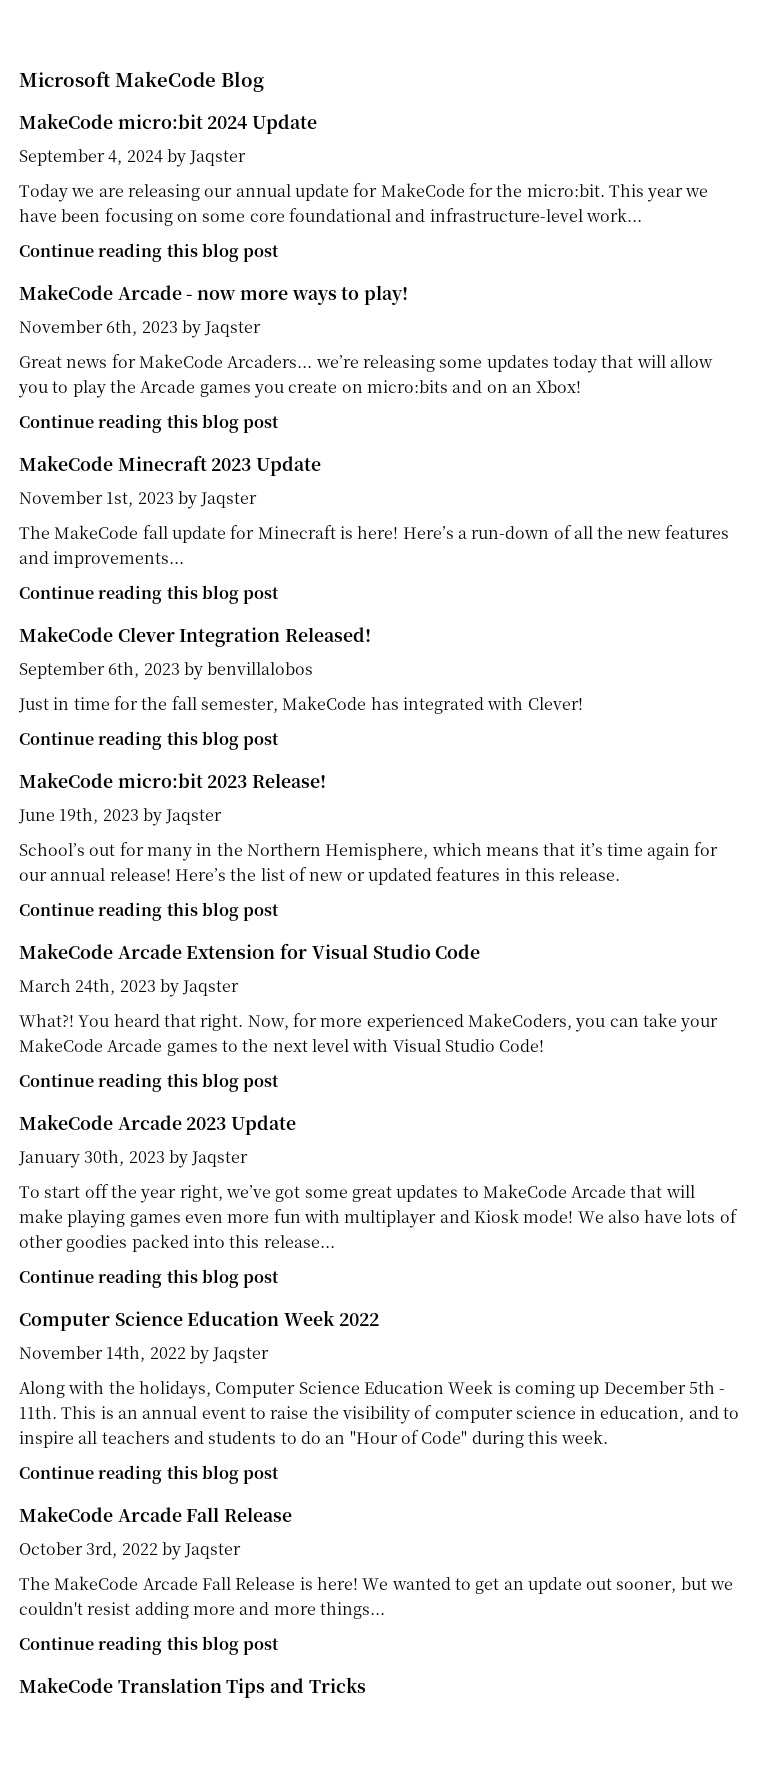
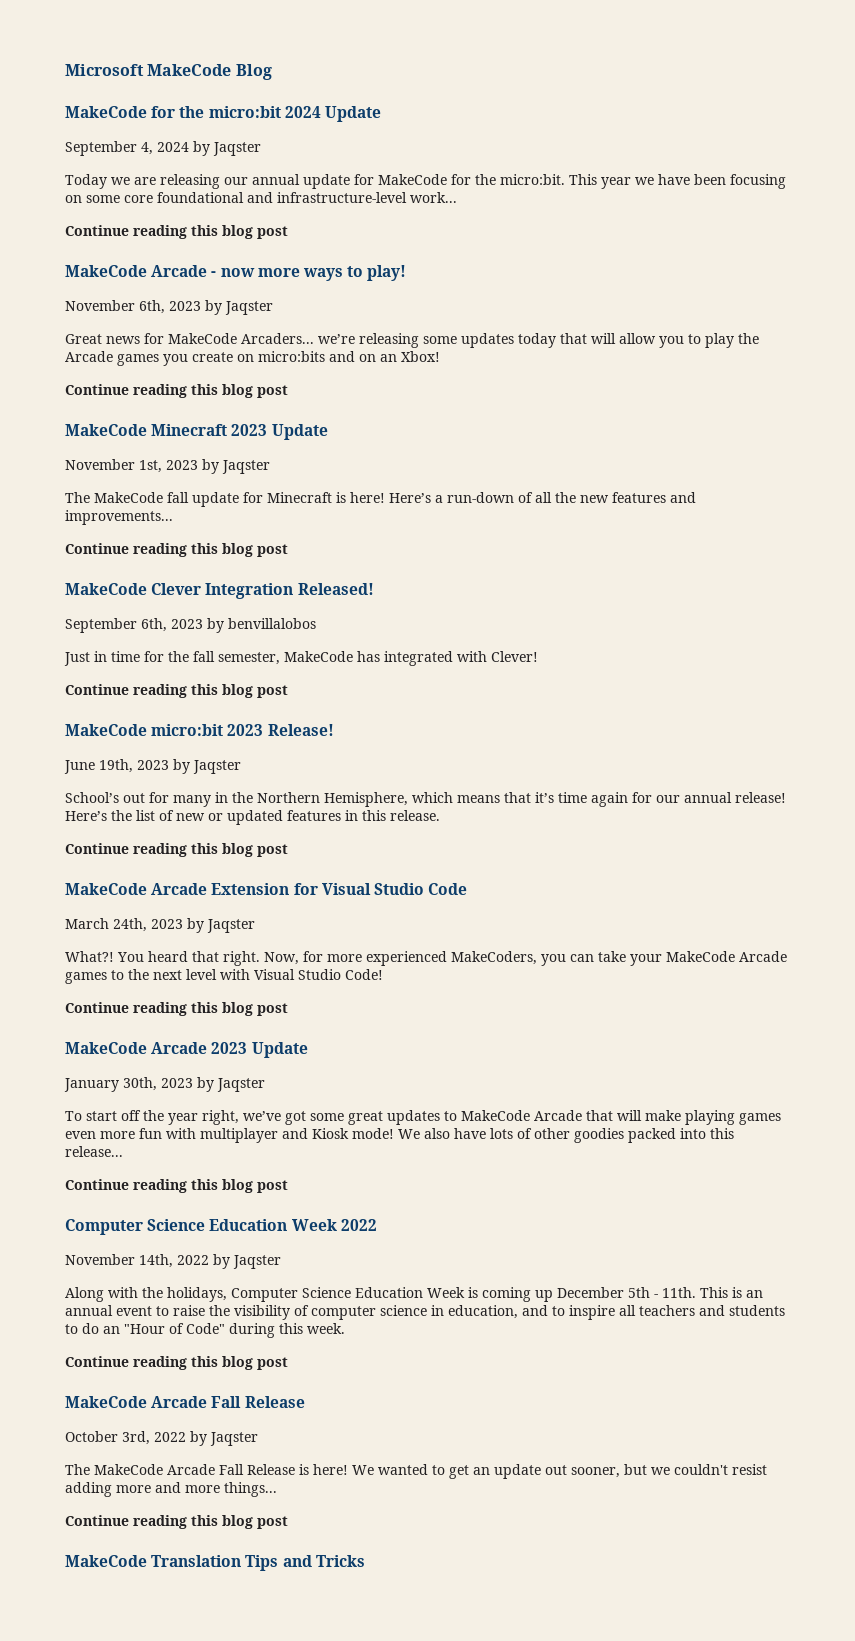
(113, 121) none -> [151,106,205,118] for the

